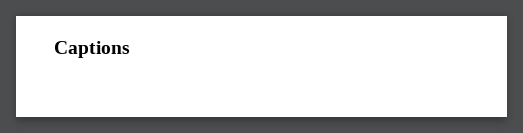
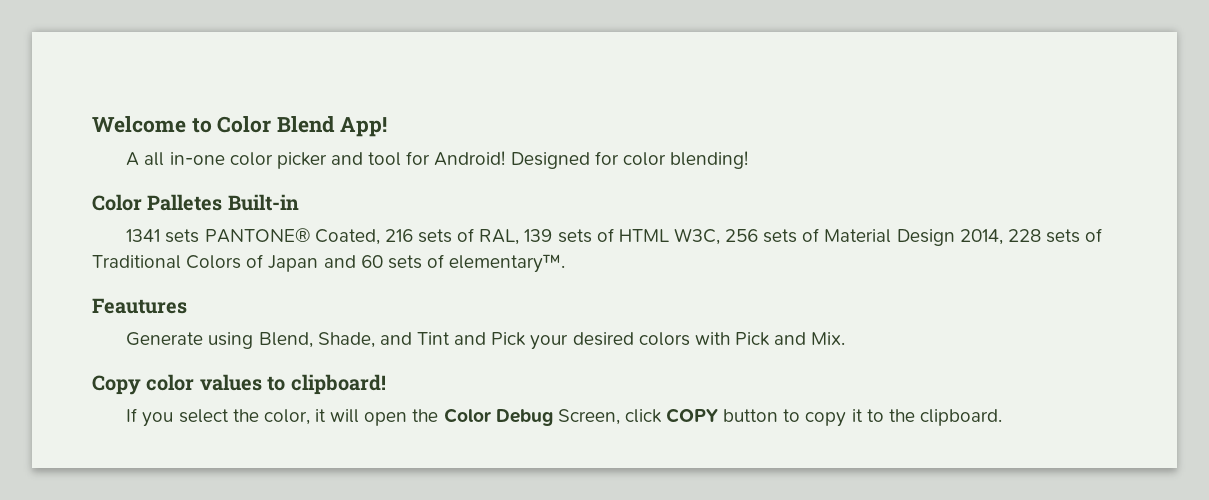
[54,41,130,58] Captions -> [92,116,387,137] [126,151,748,169] [92,194,299,211] [126,228,1103,246] [92,254,566,273] [92,298,187,314] [126,332,846,350] [92,374,386,395] [126,408,1002,427] Welcome to Color Blend App! // A all in-one color picker and tool for Android! Designed for color blending! // Color Palletes Built-in // 1341 sets PANTONE® Coated, 216 sets of RAL, 139 sets of HTML W3C, 256 sets of Material Design 2014, 228 sets of Traditional Colors of Japan and 60 sets of elementary™. // Feautures // Generate using Blend, Shade, and Tint and Pick your desired colors with Pick and Mix. // Copy color values to clipboard! // If you select the color, it will open the Color Debug Screen, click COPY button to copy it to the clipboard.

